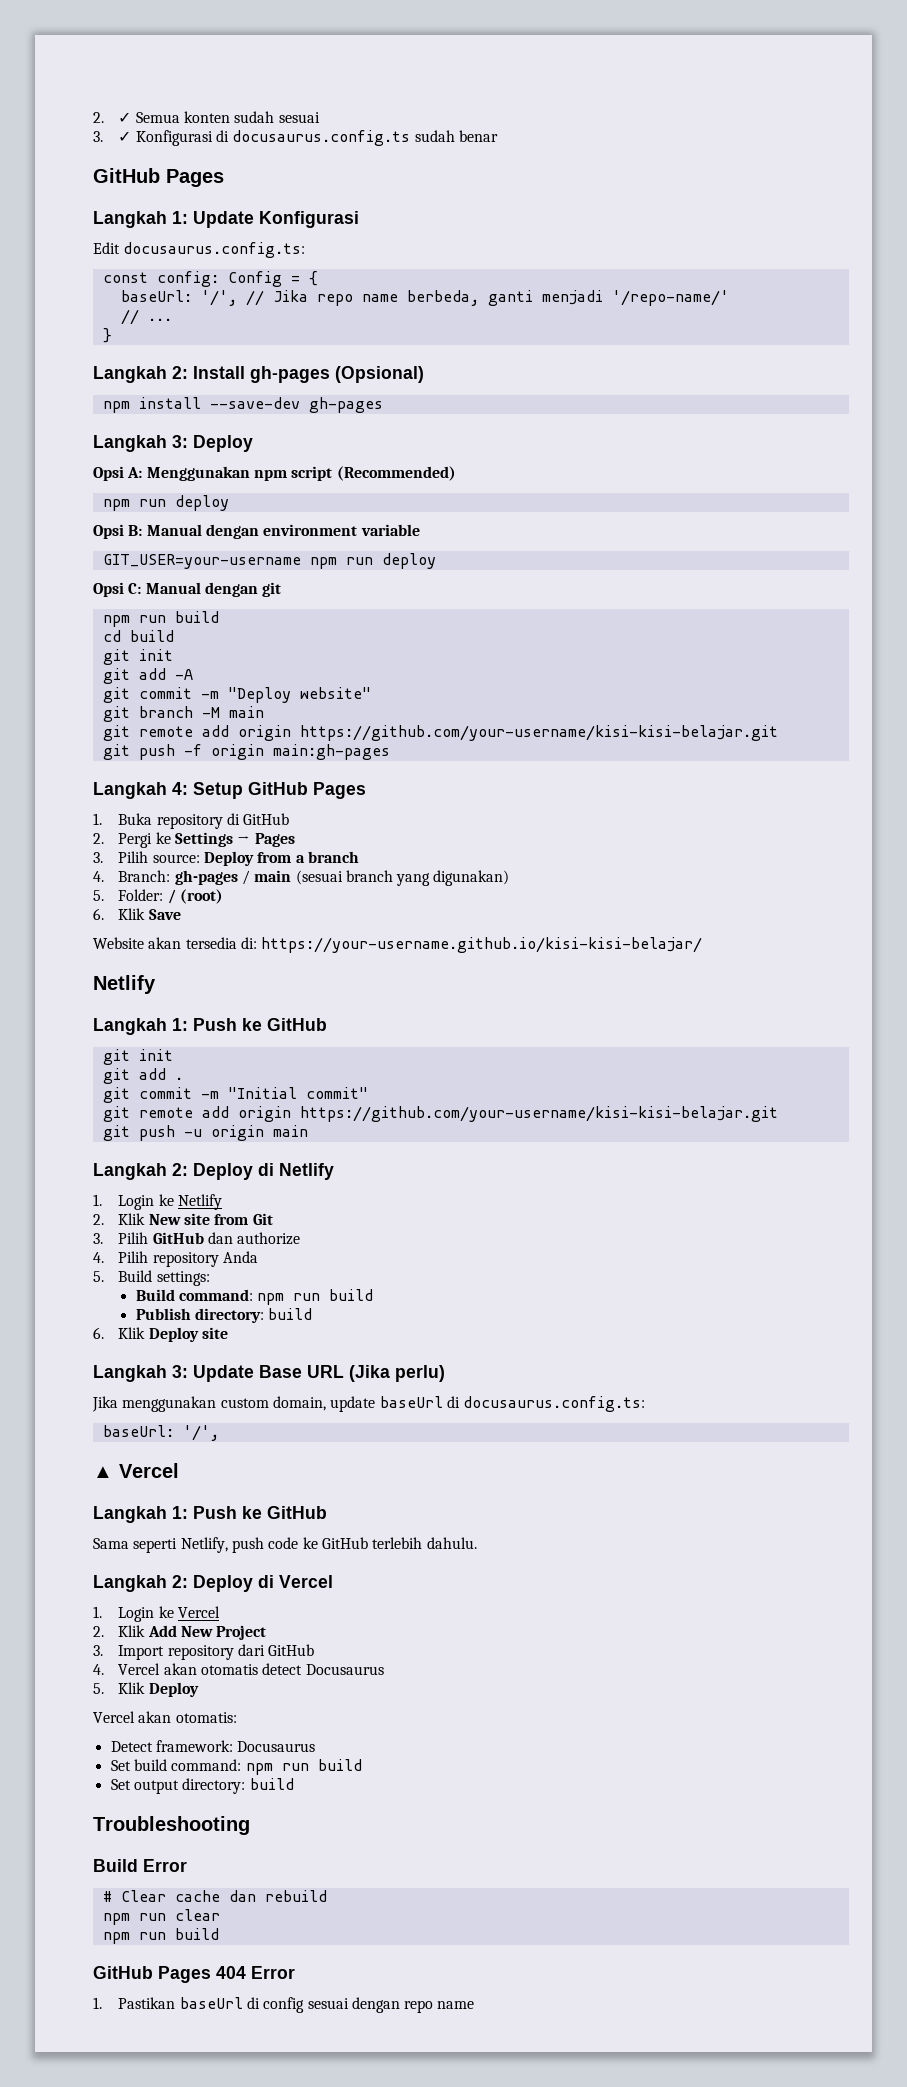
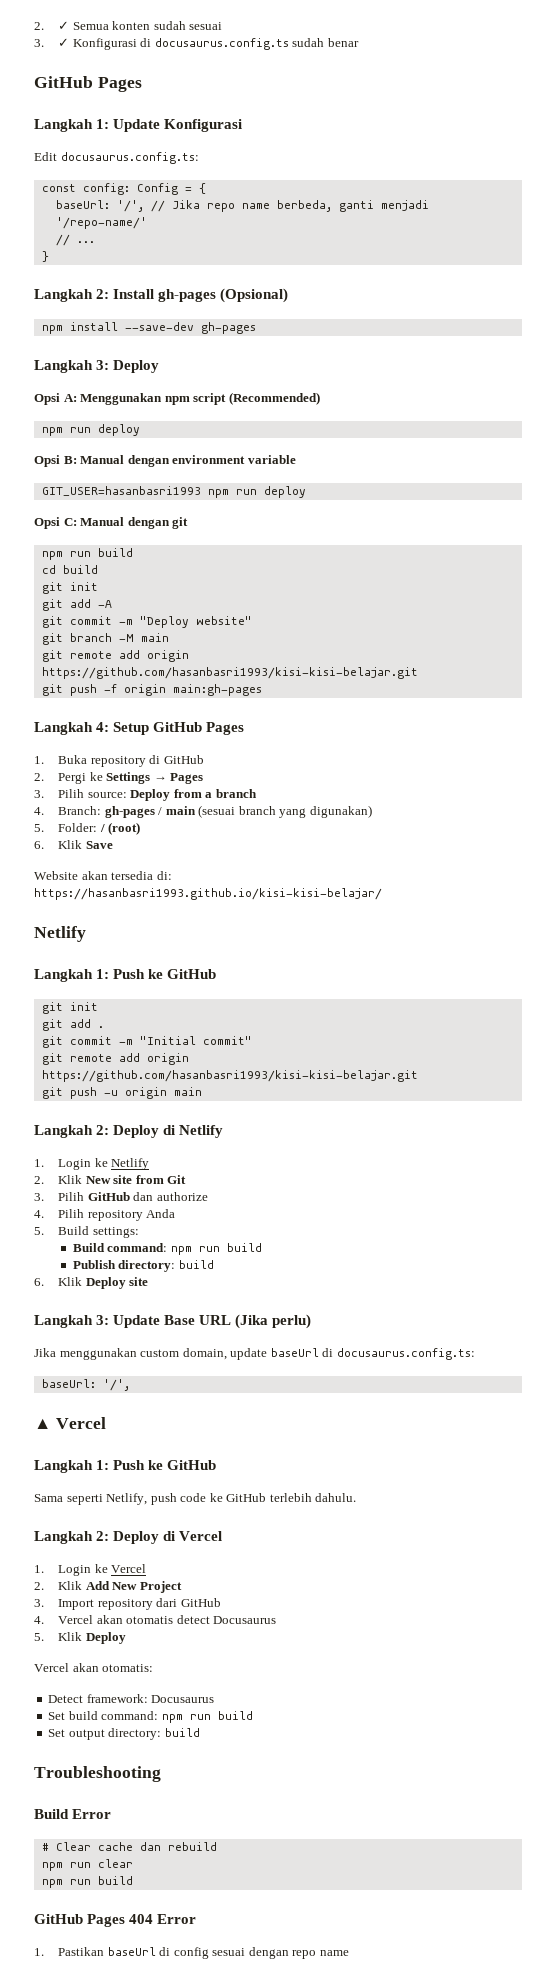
[102,554,301,569] GIT_USER=your-username -> [41,486,201,496] GIT_USER=hasanbasri1993
[299,725,778,741] https://github.com/your-username/kisi-kisi-belajar.git -> [41,667,418,679] https://github.com/hasanbasri1993/kisi-kisi-belajar.git
[261,937,703,953] https://your-username.github.io/kisi-kisi-belajar/ -> [34,888,382,900] https://hasanbasri1993.github.io/kisi-kisi-belajar/
[299,1106,778,1122] https://github.com/your-username/kisi-kisi-belajar.git -> [41,1070,418,1082] https://github.com/hasanbasri1993/kisi-kisi-belajar.git

